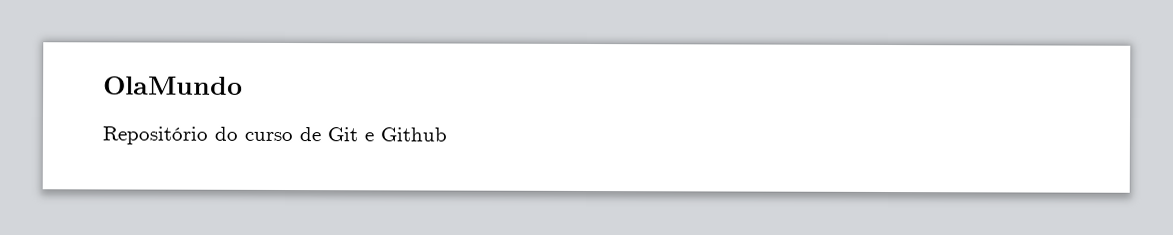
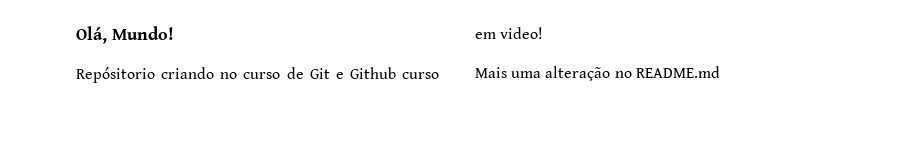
[103,76,243,95] [102,126,238,145] OlaMundo // Repositório do -> [76,26,174,44] [76,67,238,83] Olá, Mundo! // Repósitorio criando no
(447, 134) none -> [402,72,439,79] [475,27,544,39] [475,66,720,81] curso em video! // Mais uma alteração no README.md

